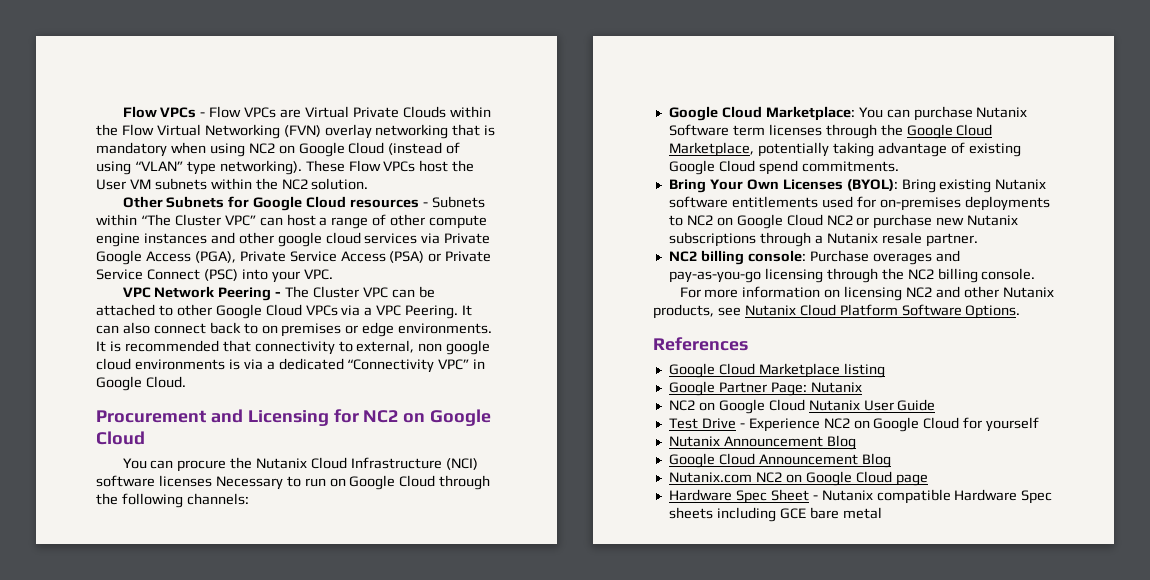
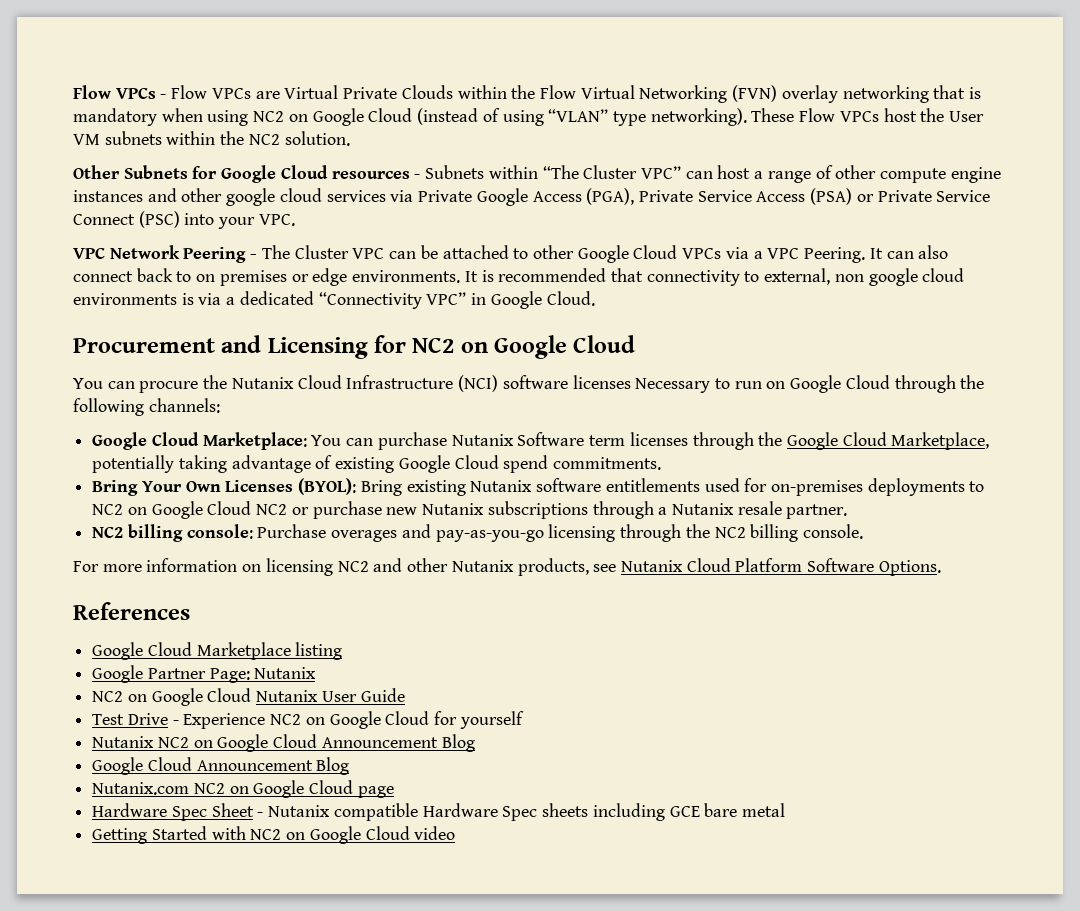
(720, 441) none -> [157,734,318,752] NC2 on Google Cloud
(882, 513) none -> [92,826,456,844] // Getting Started with NC2 on Google Cloud video

